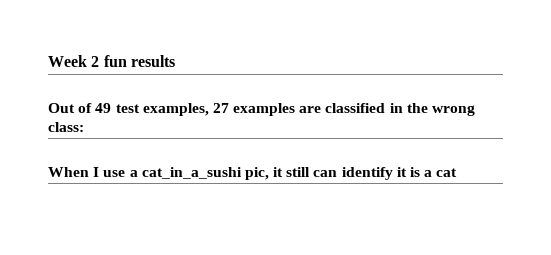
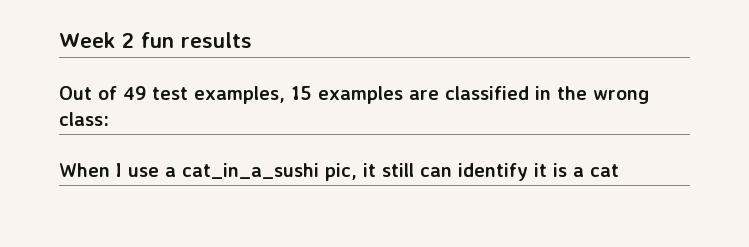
[212,103,229,113] 27 -> [291,86,312,100] 15

